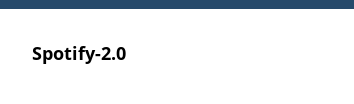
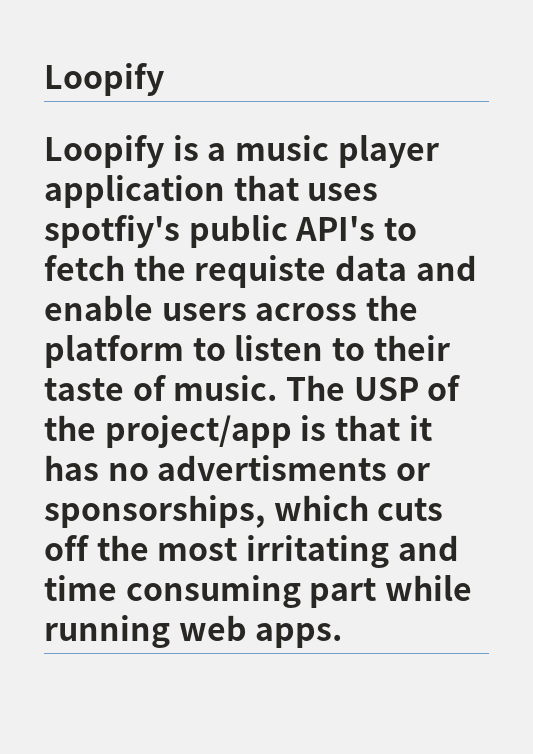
[32,46,126,64] Spotify-2.0 -> [44,63,164,96] [44,135,439,168] [44,175,379,208] [44,215,417,248] [44,255,477,288] [44,295,418,321] [44,335,450,368] [44,375,461,401] [44,415,432,448] [44,455,430,481] [44,495,444,528] [44,535,459,569] [44,575,472,609] [44,615,343,649] Loopify // Loopify is a music player application that uses spotfiy's public API's to fetch the requiste data and enable users across the platform to listen to their taste of music. The USP of the project/app is that it has no advertisments or sponsorships, which cuts off the most irritating and time consuming part while running web apps.

